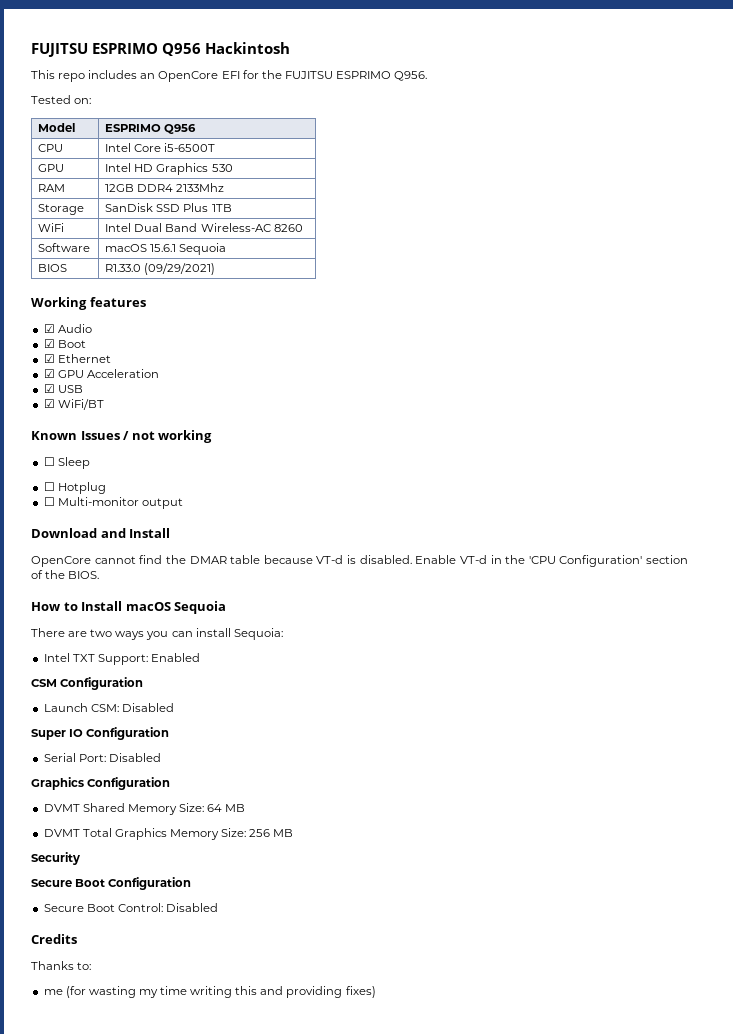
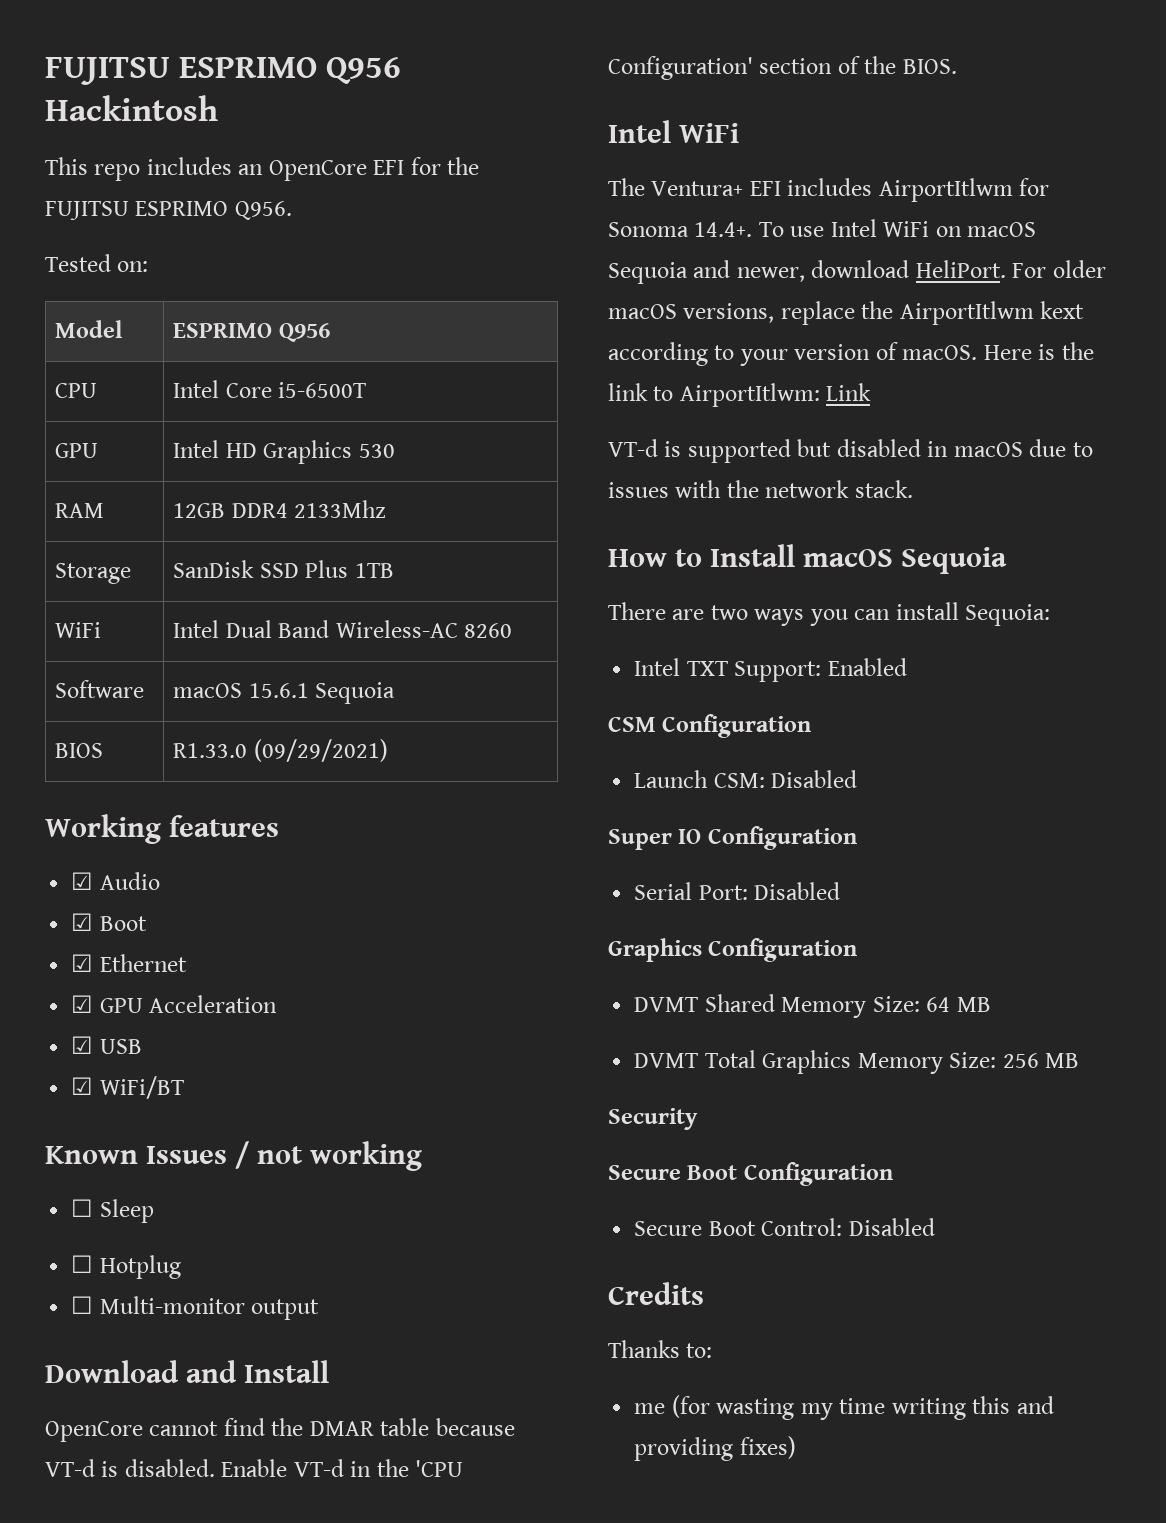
(100, 575) none -> [608,120,740,143] [608,178,1050,202] [608,219,1037,237] [608,260,1106,284] [608,301,1085,325] [608,342,1094,366] [608,383,872,407] [608,439,1093,463] [608,480,913,498] // Intel WiFi // The Ventura+ EFI includes AirportItlwm for Sonoma 14.4+. To use Intel WiFi on macOS Sequoia and newer, download HeliPort. For older macOS versions, replace the AirportItlwm kext according to your version of macOS. Here is the link to AirportItlwm: Link // VT-d is supported but disabled in macOS due to issues with the network stack.

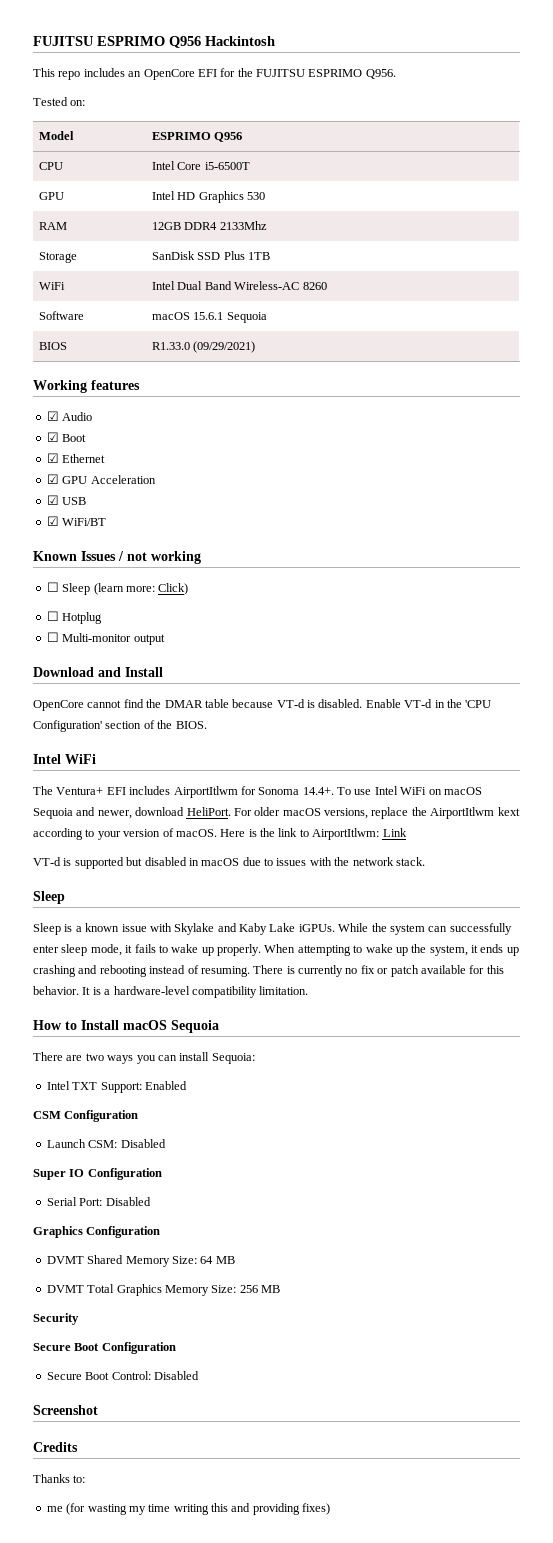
(154, 1211) none -> [93,583,189,595] (learn more: Click)
(913, 489) none -> [33,891,65,904] [33,923,512,935] [33,944,519,956] [33,965,504,977] [33,986,309,998] // Sleep // Sleep is a known issue with Skylake and Kaby Lake iGPUs. While the system can successfully enter sleep mode, it fails to wake up properly. When attempting to wake up the system, it ends up crashing and rebooting instead of resuming. There is currently no fix or patch available for this behavior. It is a hardware-level compatibility limitation.
(935, 1227) none -> [33,1405,98,1415] // Screenshot

